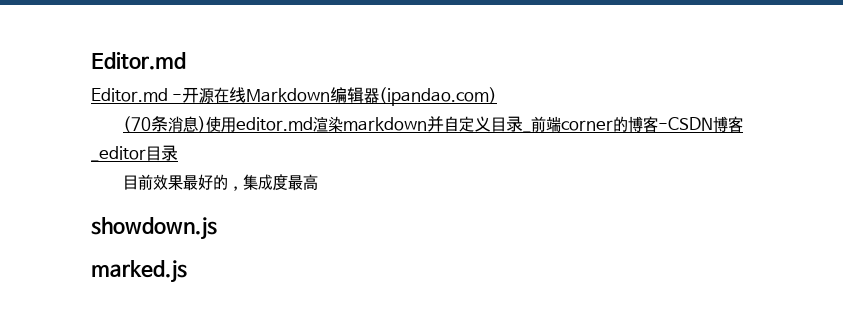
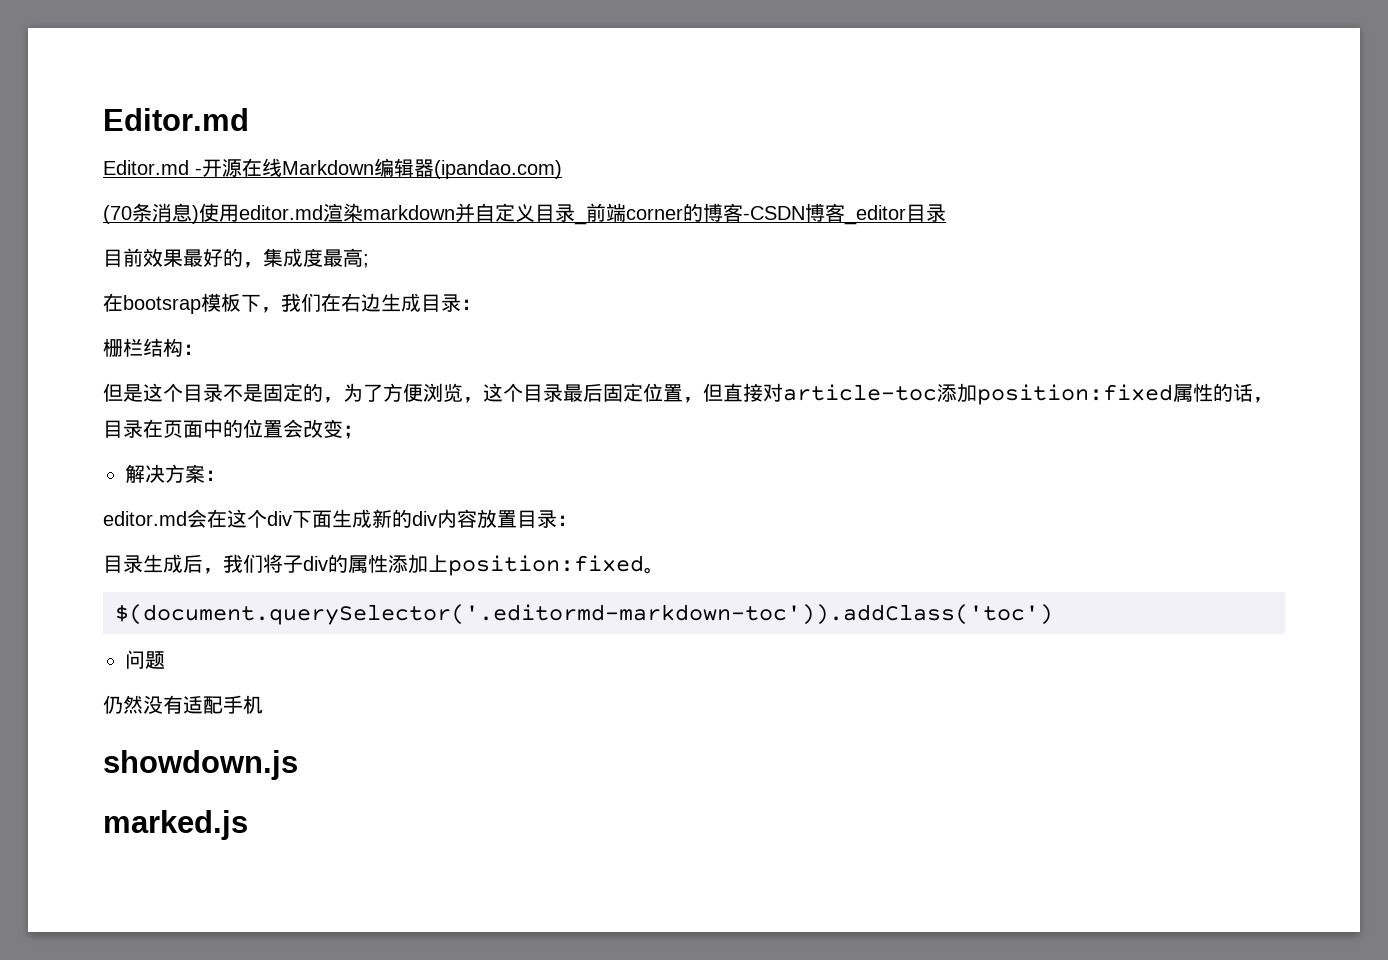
(319, 182) none -> [363,254,369,268] [103,293,481,314] [103,338,203,357] [103,383,1273,405] [103,419,363,439] [125,464,225,483] [103,509,577,528] [103,554,664,576] [115,604,1053,625] [125,650,165,669] [103,695,263,714] ; // 在bootsrap模板下，我们在右边生成目录： // 栅栏结构： // 但是这个目录不是固定的，为了方便浏览，这个目录最后固定位置，但直接对article-toc添加position:fixed属性的话，目录在页面中的位置会改变； // 解决方案： // editor.md会在这个div下面生成新的div内容放置目录： // 目录生成后，我们将子div的属性添加上position:fixed。 // $(document.querySelector('.editormd-markdown-toc')).addClass('toc') // 问题 // 仍然没有适配手机

